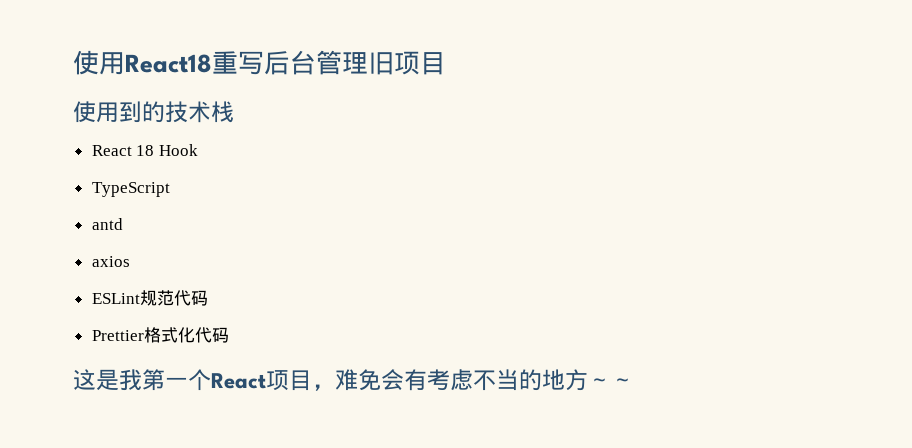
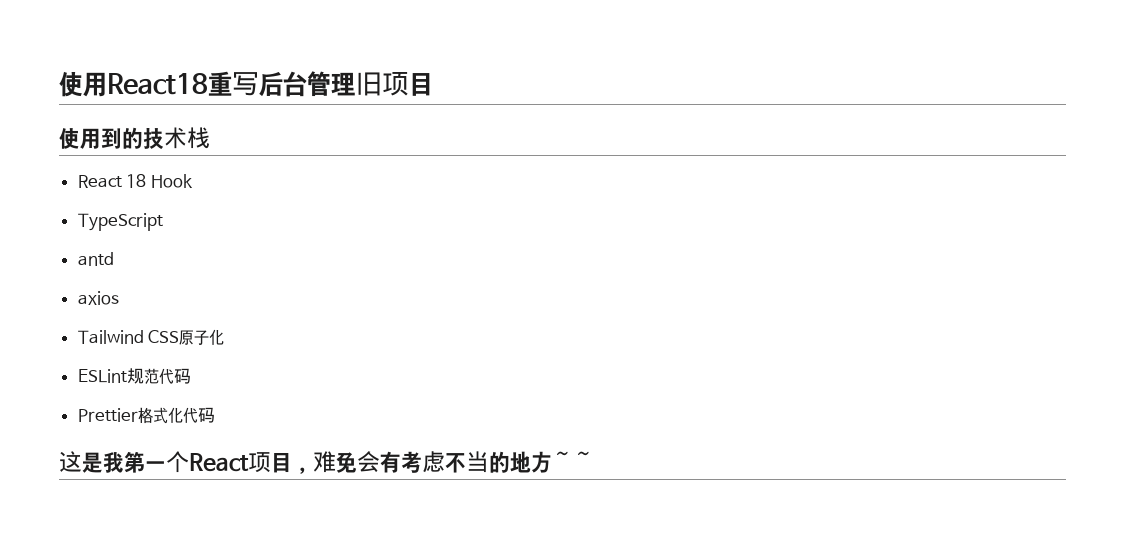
(130, 261) none -> [77,329,225,345] // Tailwind CSS原子化

